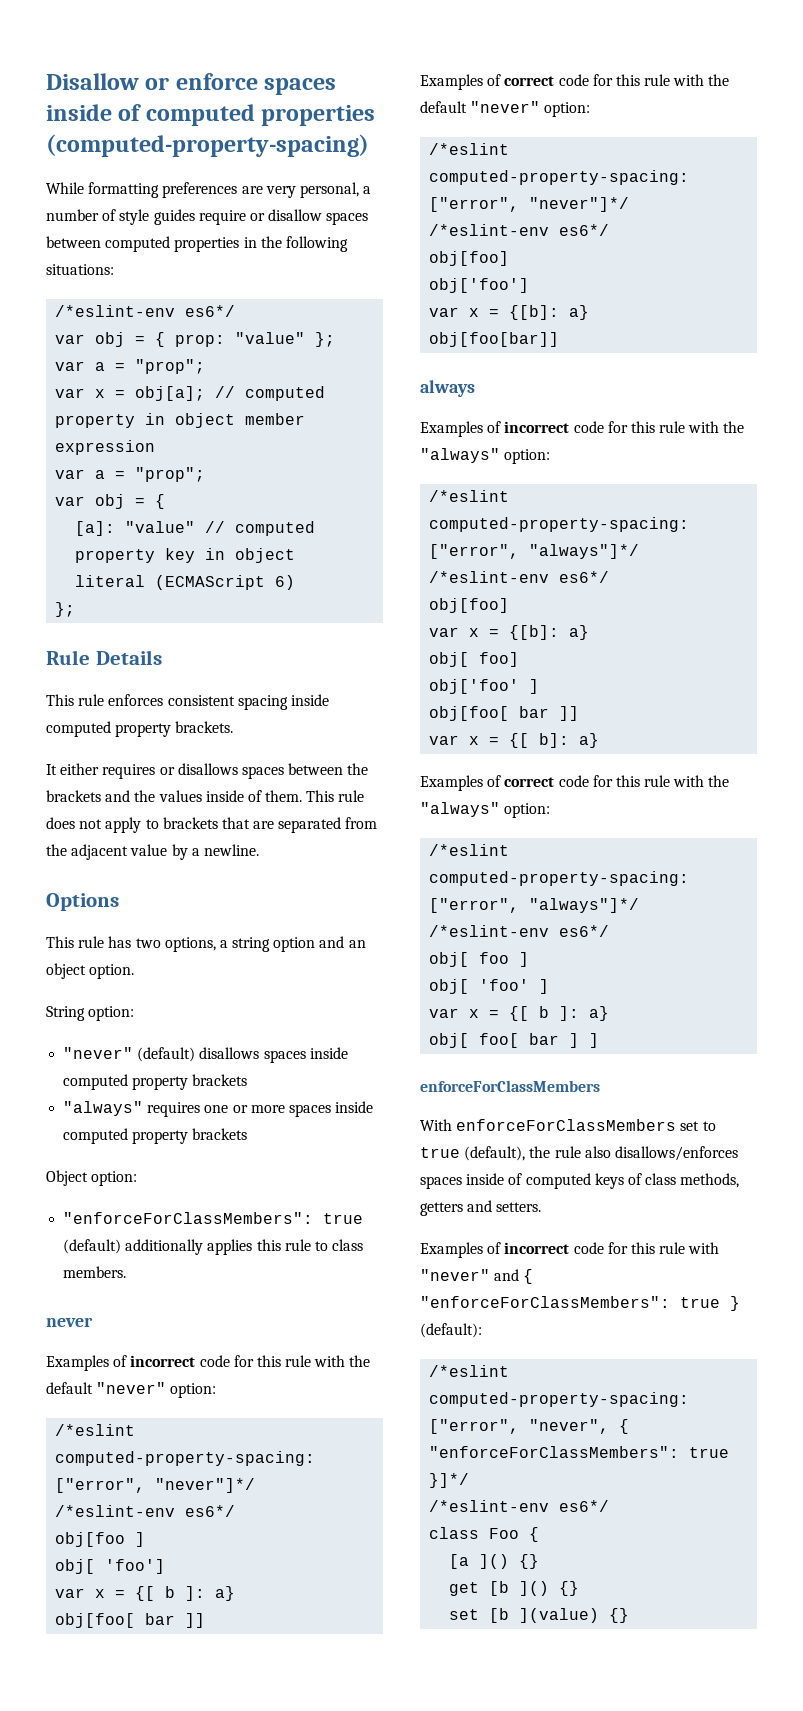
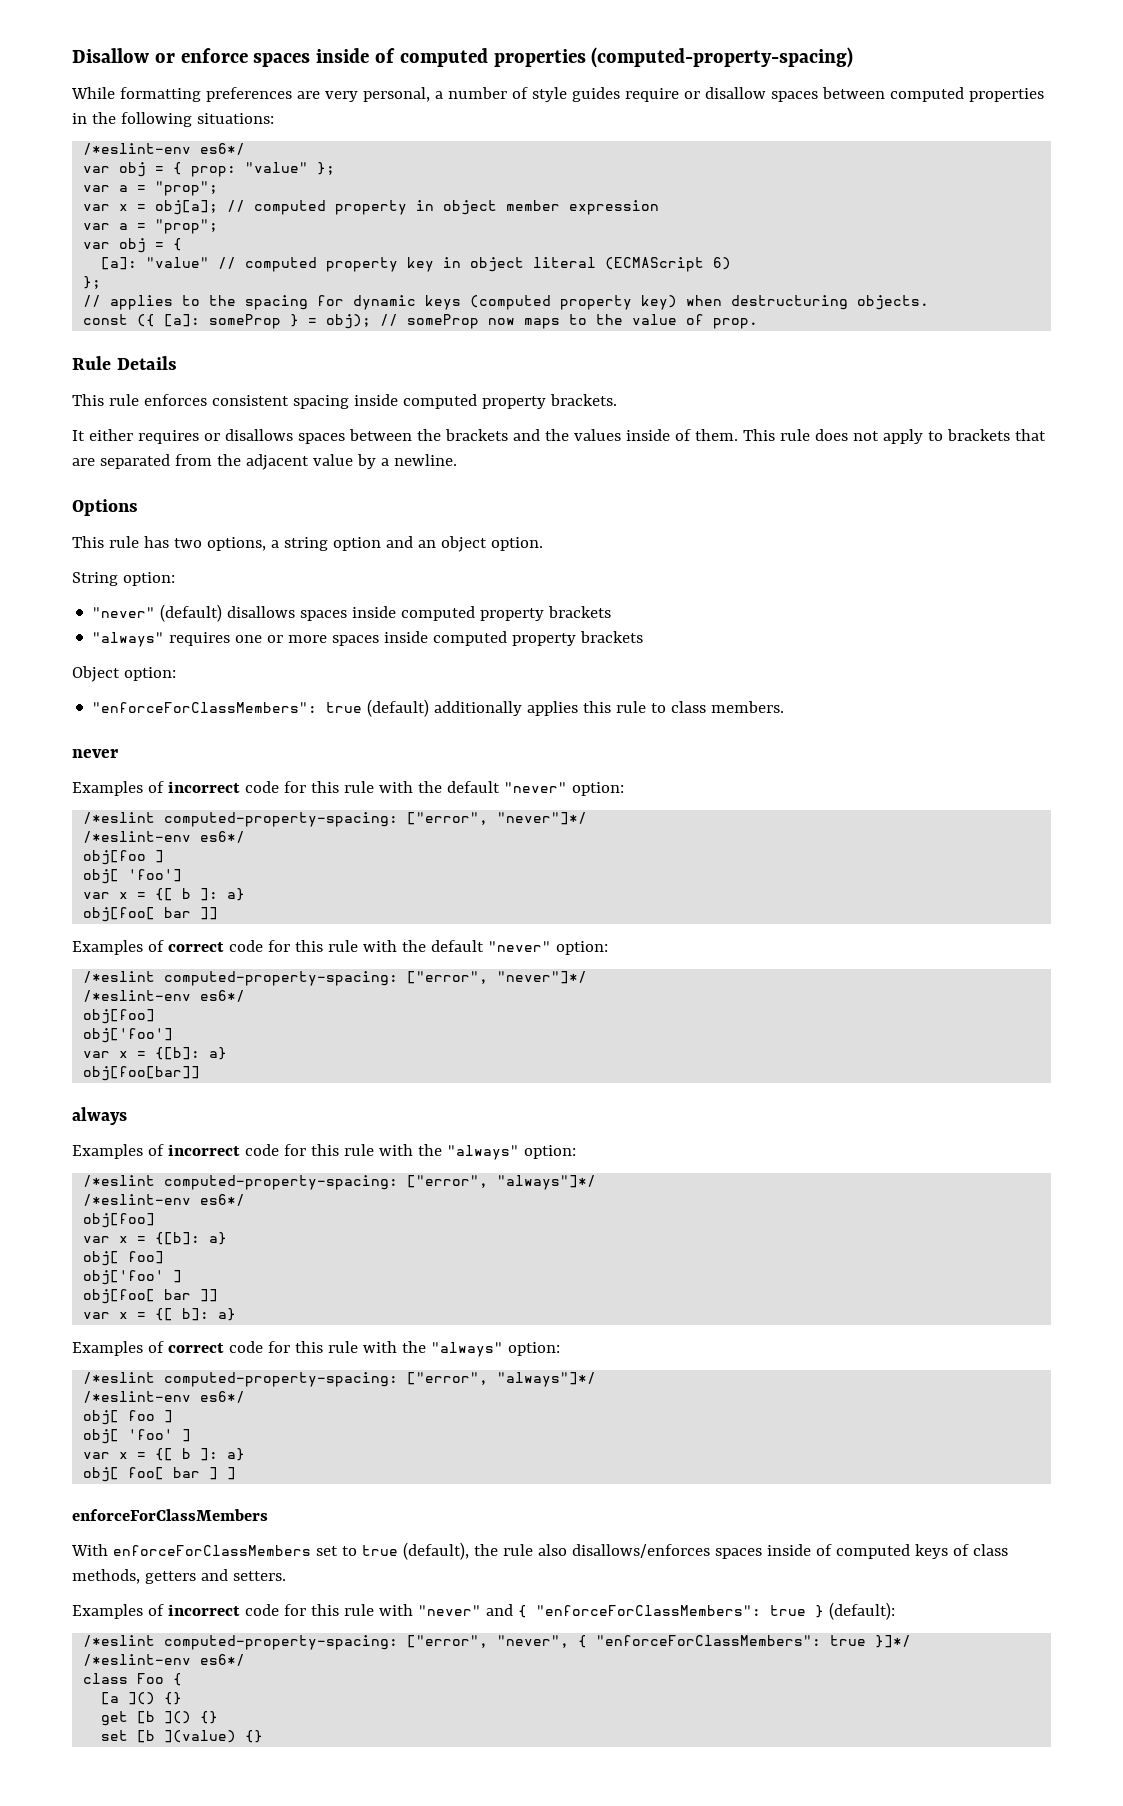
(76, 609) none -> [83,295,930,310] [83,314,759,329] // // applies to the spacing for dynamic keys (computed property key) when destructuring objects. // const ({ [a]: someProp } = obj); // someProp now maps to the value of prop.

